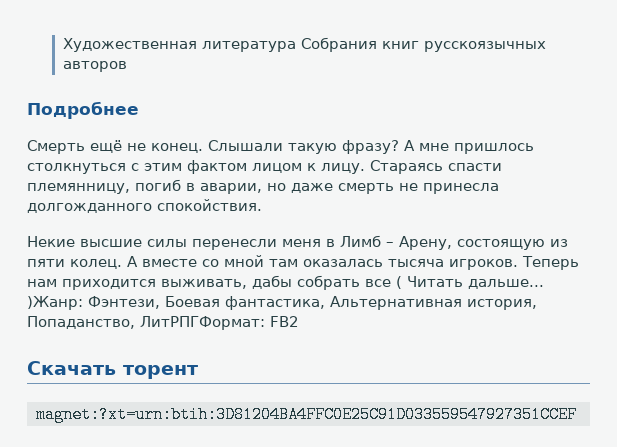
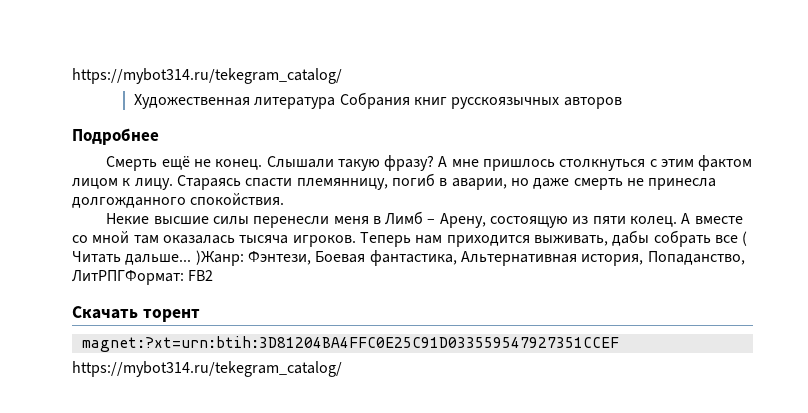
(62, 45) none -> [72,68,342,84] https://mybot314.ru/tekegram_catalog/ //
(577, 414) none -> [72,361,342,377] // https://mybot314.ru/tekegram_catalog/

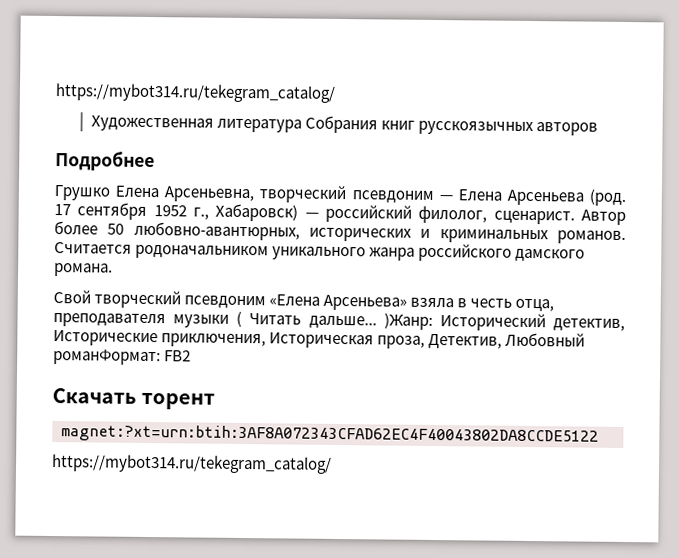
[106,155,753,171] [72,173,717,190] [72,193,285,208] [106,211,743,228] [72,230,748,247] [72,250,745,266] [72,270,184,285] Смерть ещё не конец. Слышали такую фразу? А мне пришлось столкнуться с этим фактом лицом к лицу. Стараясь спасти племянницу, погиб в аварии, но даже смерть не принесла долгожданного спокойствия. // Некие высшие силы перенесли меня в Лимб – Арену, состоящую из пяти колец. А вместе со мной там оказалась тысяча игроков. Теперь нам приходится выживать, дабы собрать все ( Читать дальше... )Жанр: Фэнтези, Боевая фантастика, Альтернативная история, Попаданство, ЛитРПГФормат: -> [54,185,626,206] [54,202,627,226] [54,221,627,245] [54,242,586,262] [54,263,113,277] [53,290,555,312] [53,310,625,332] [53,330,586,350] [53,349,161,366] Грушко Елена Арсеньевна, творческий псевдоним — Елена Арсеньева (род. 17 сентября 1952 г., Хабаровск) — российский филолог, сценарист. Автор более 50 любовно-авантюрных, исторических и криминальных романов. Считается родоначальником уникального жанра российского дамского романа. // Свой творческий псевдоним «Елена Арсеньева» взяла в честь отца, преподавателя музыки ( Читать дальше... )Жанр: Исторический детектив, Исторические приключения, Историческая проза, Детектив, Любовный романФормат:
[81,336,619,352] magnet:?xt=urn:btih:3D81204BA4FFC0E25C91D033559547927351CCEF -> [61,424,599,446] magnet:?xt=urn:btih:3AF8A072343CFAD62EC4F40043802DA8CCDE5122

